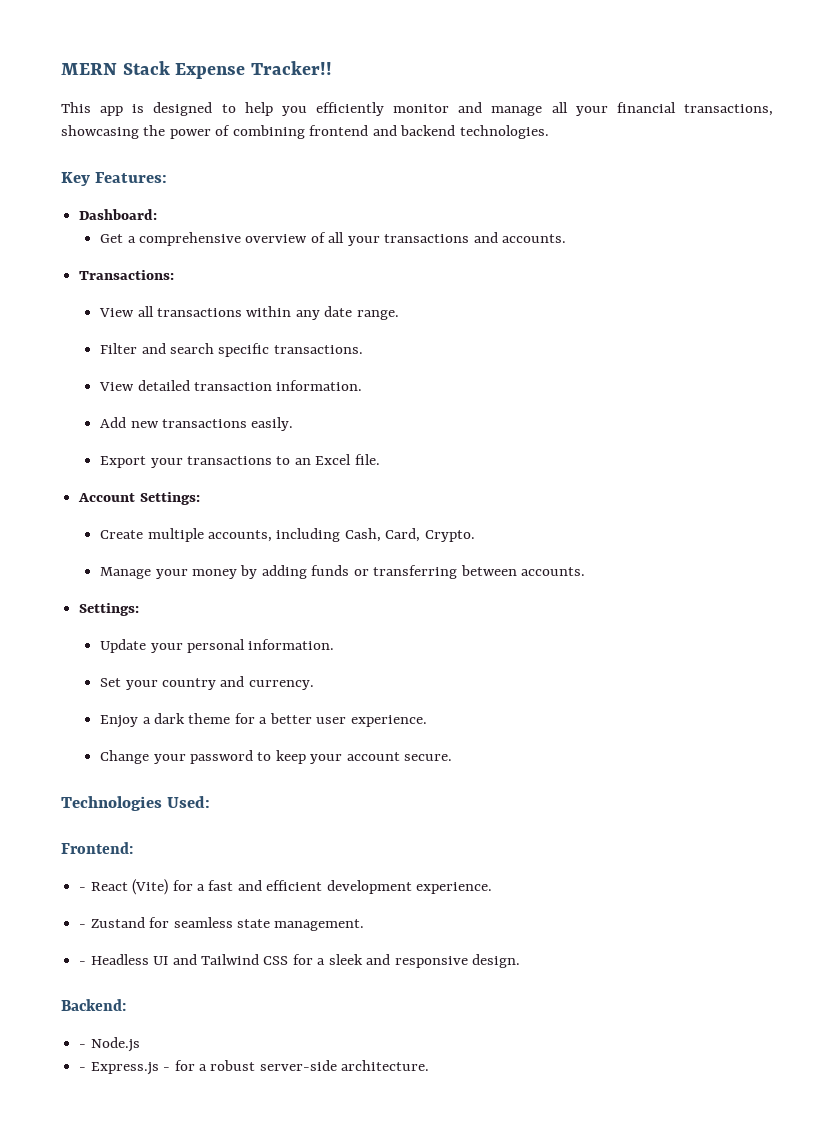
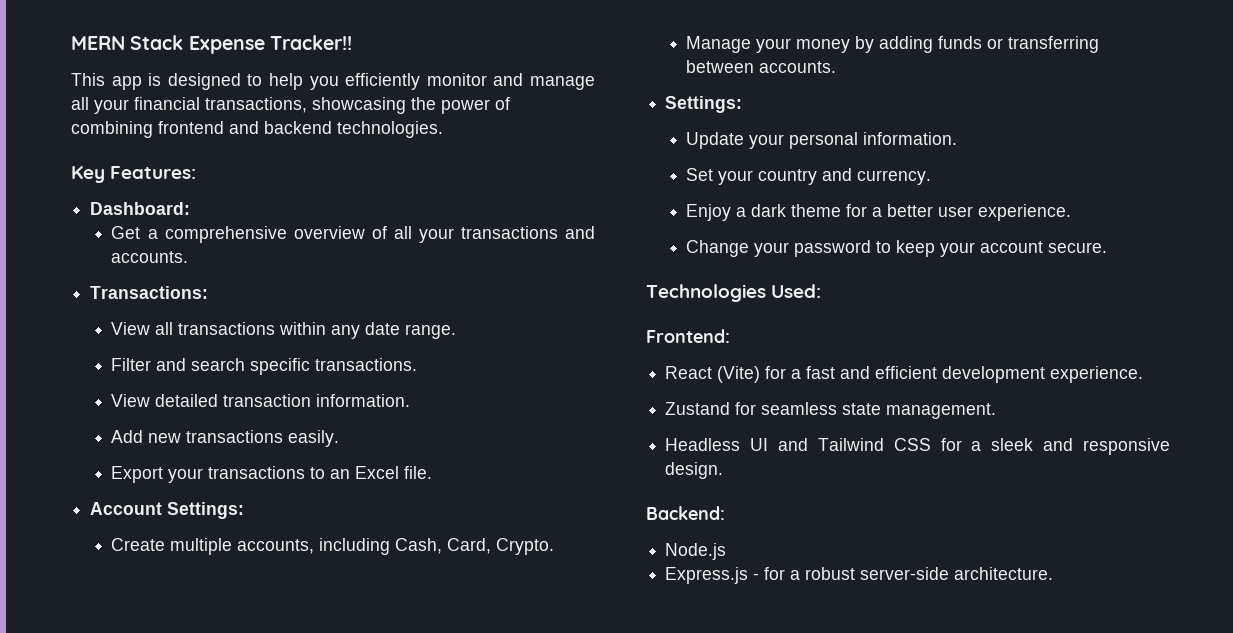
[79,887,87,891] - -> (730, 336) none
[79,924,87,928] - -> (1144, 374) none
[79,961,87,965] - -> (997, 411) none
[79,1044,87,1048] - -> (725, 513) none
[79,1067,87,1071] - -> (727, 551) none

